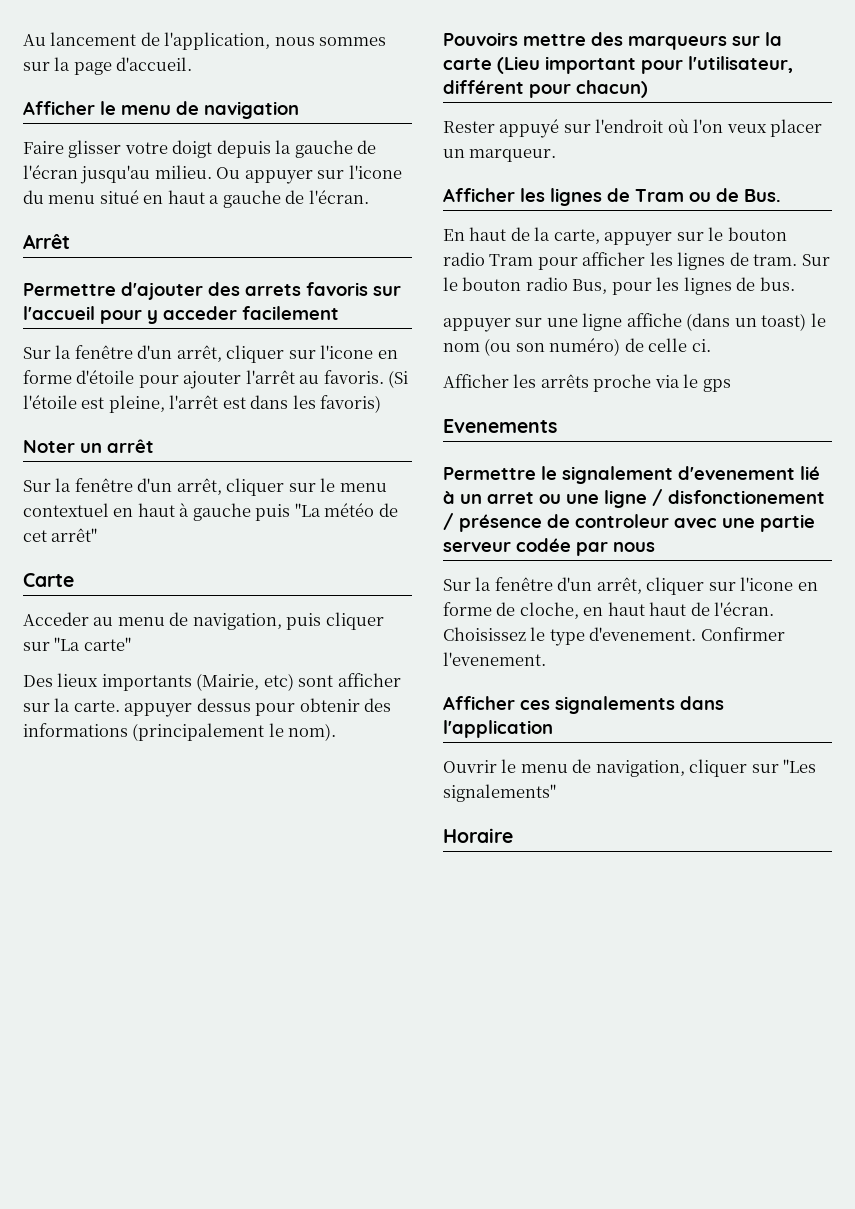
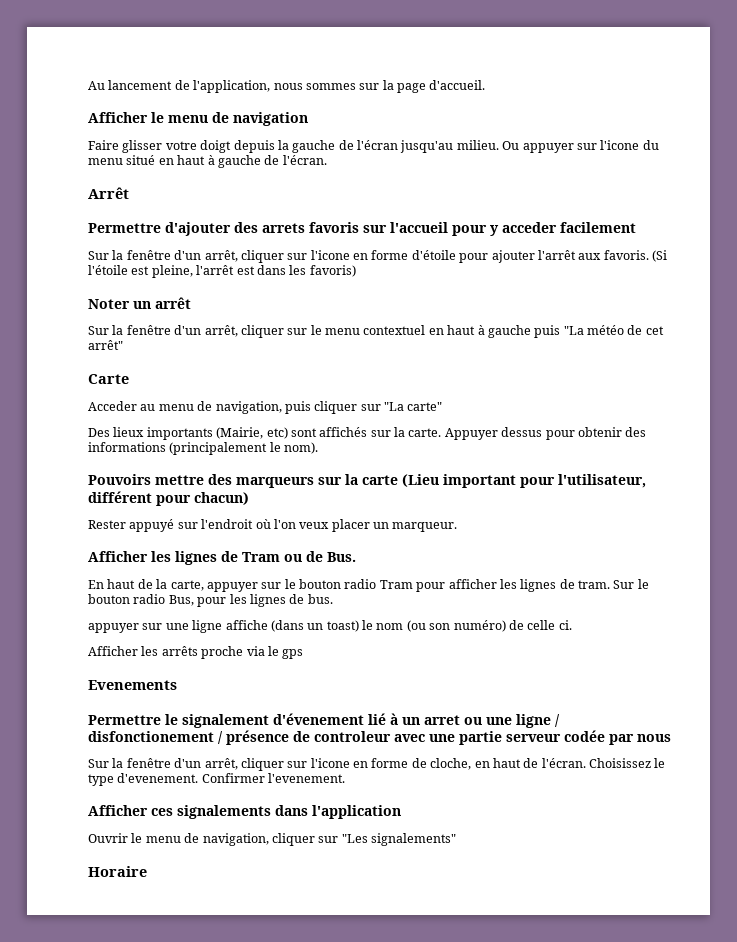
[209,195,220,204] a -> [207,155,215,165] à
[299,375,320,384] au -> [578,253,602,260] aux
[337,673,401,687] afficher -> [319,427,368,437] affichés
[124,703,193,717] appuyer -> [444,428,498,440] Appuyer
[678,466,795,480] d'evenement -> [273,713,364,725] d'évenement
[649,602,687,616] haut -> (521, 763) none

